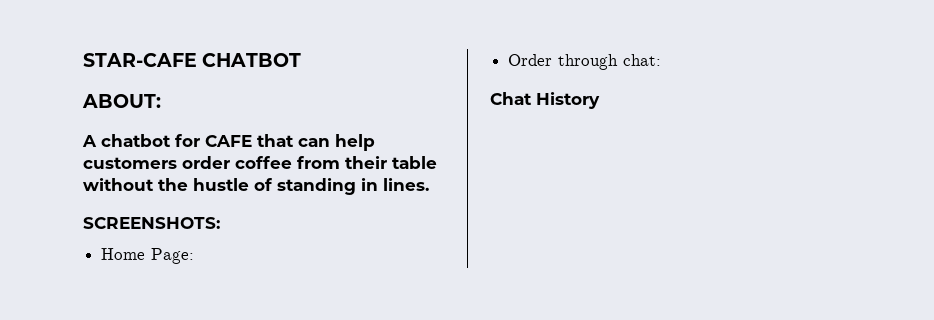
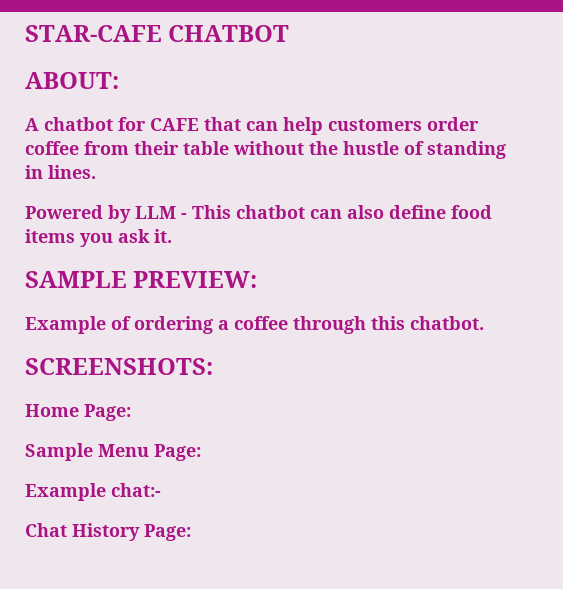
[83,217,220,229] [101,248,195,264] [508,54,662,70] SCREENSHOTS: // Home Page: // Order through chat: -> [25,205,492,223] [25,229,172,247] [25,271,258,288] [25,316,484,334] [25,358,213,375] [25,404,131,421] [25,443,201,461] [25,483,161,501] Powered by LLM - This chatbot can also define food items you ask it. // SAMPLE PREVIEW: // Example of ordering a coffee through this chatbot. // SCREENSHOTS: // Home Page: // Sample Menu Page: // Example chat:-
(600, 100) none -> [144,524,191,541] Page:

